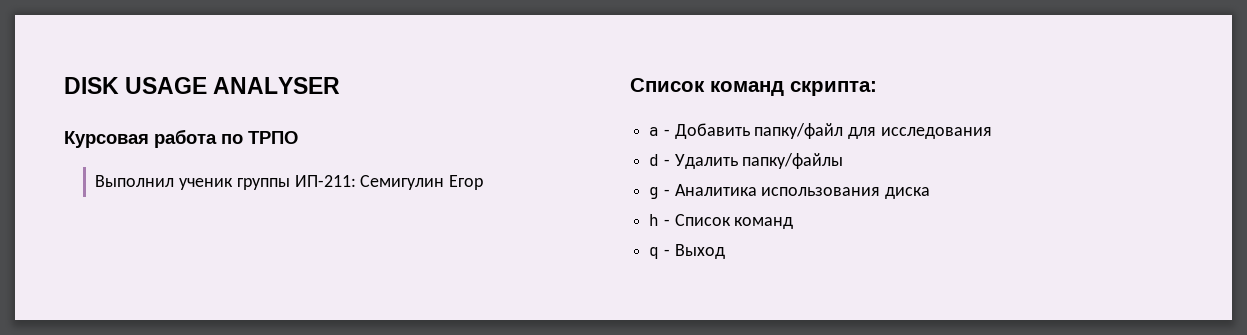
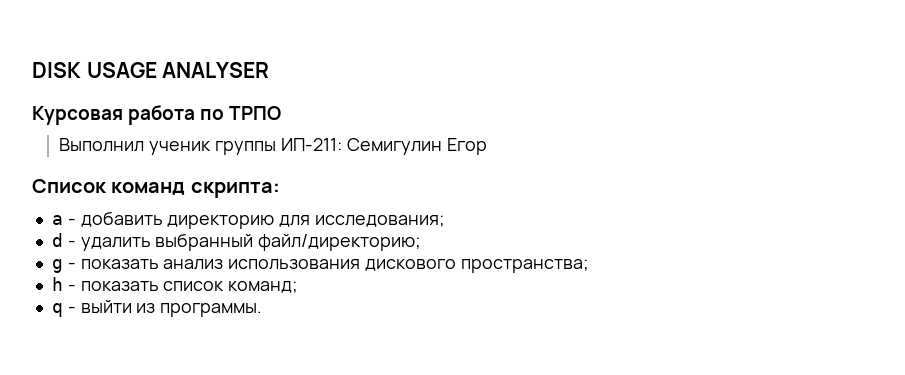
[674,123,992,139] Добавить папку/файл для исследования -> [80,211,446,229] добавить директорию для исследования;
[674,153,844,169] Удалить папку/файлы -> [80,233,422,251] удалить выбранный файл/директорию;
[674,184,931,199] Аналитика использования диска -> [80,259,589,273] показать анализ использования дискового пространства;
[674,214,794,229] Список команд -> [80,281,299,293] показать список команд;
[674,244,725,259] Выход -> [80,300,263,317] выйти из программы.

